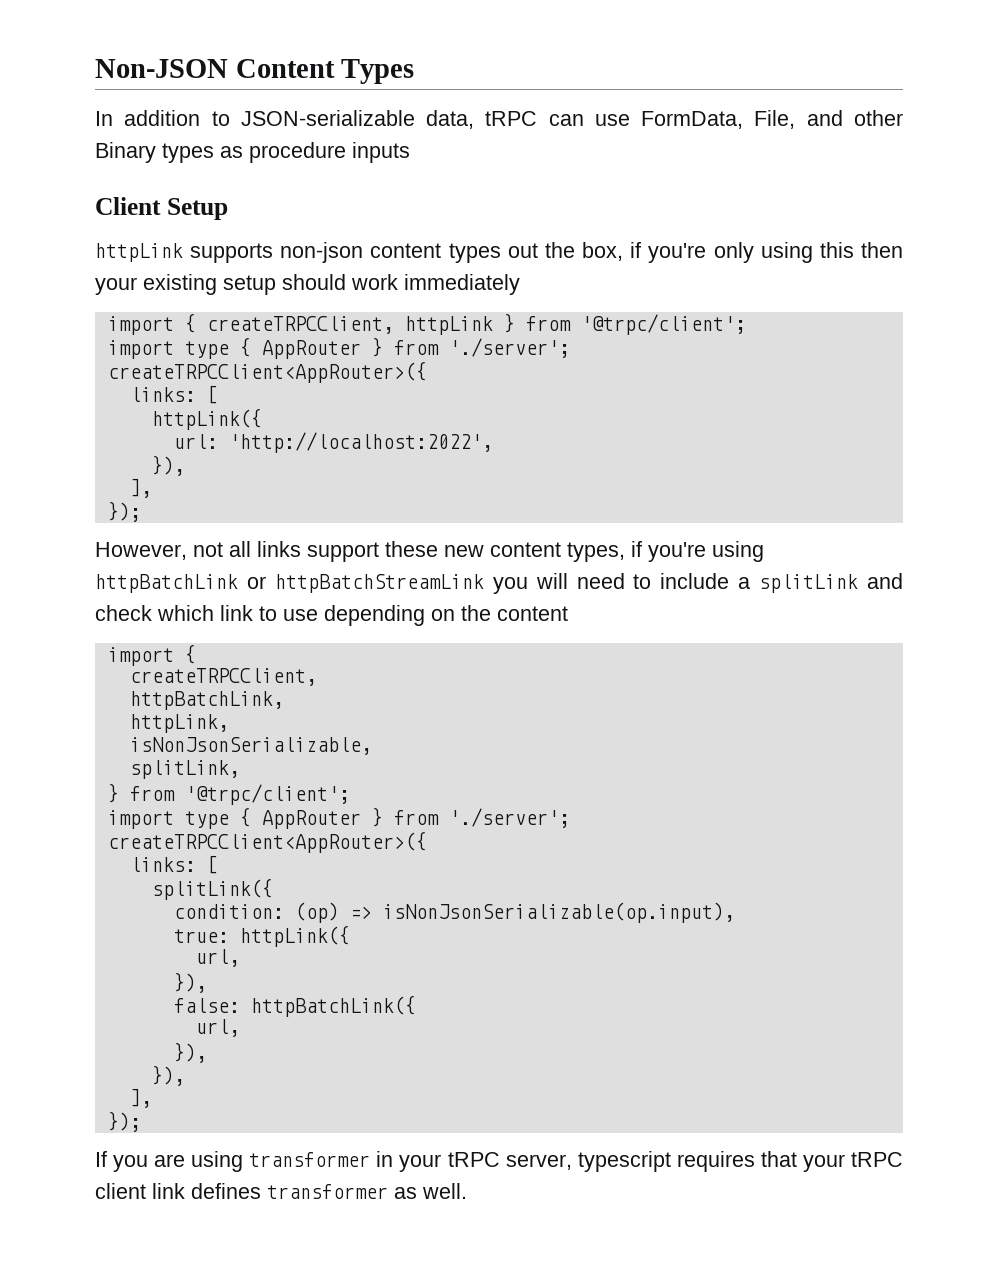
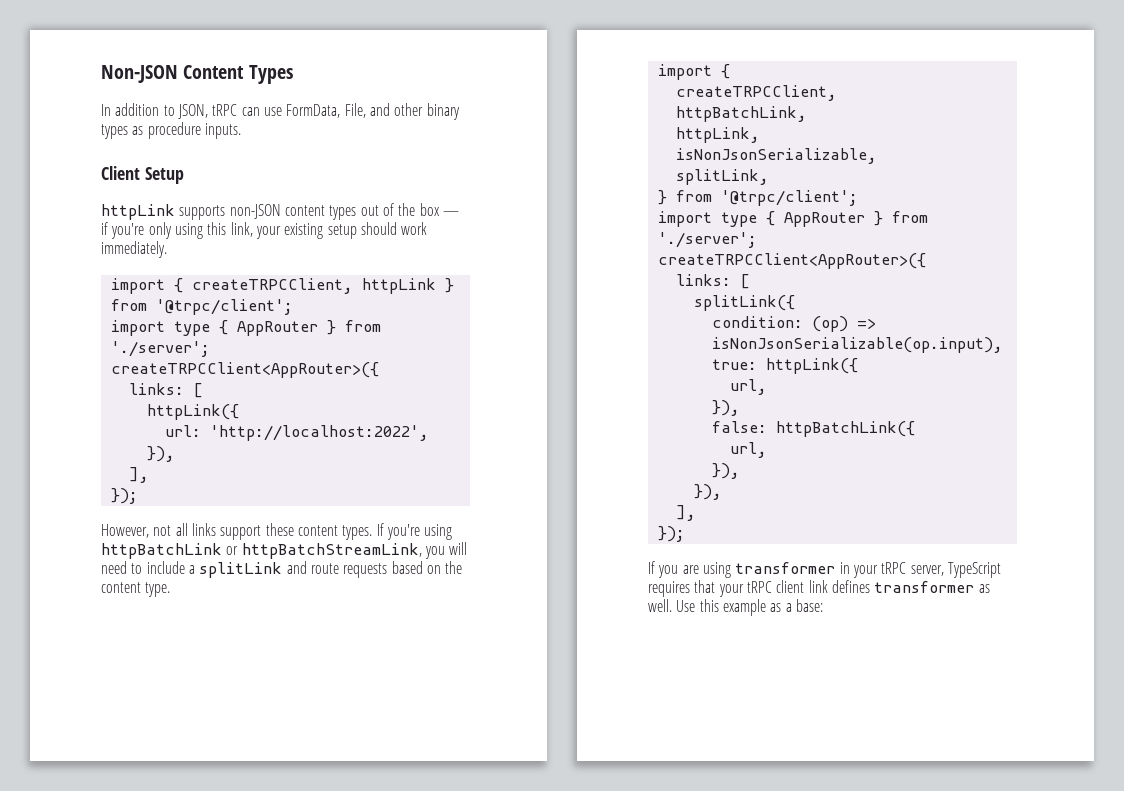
[240,110,475,129] JSON-serializable data, -> [177,104,208,119] JSON,
[95,142,156,163] Binary -> [426,103,460,120] binary
[352,142,410,163] inputs -> [204,123,241,139] inputs.
[280,242,364,263] non-json -> [229,204,281,219] non-JSON
[544,242,624,261] the box, -> [382,203,459,216] of the box —
[861,242,904,258] then -> [230,222,253,237] link,
[404,274,520,295] immediately -> [101,241,167,258] immediately.
[444,541,642,562] new content types, if -> [297,523,384,540] content types. If
[274,574,484,593] httpBatchStreamLink -> [241,543,422,559] httpBatchStreamLink,
[95,605,425,626] check which link to use depending -> [310,561,423,578] route requests based
(568, 613) none -> [145,582,171,597] type.
[577,1151,671,1172] typescript -> [947,562,1001,578] TypeScript
(467, 1191) none -> [676,599,823,616] Use this example as a base:

